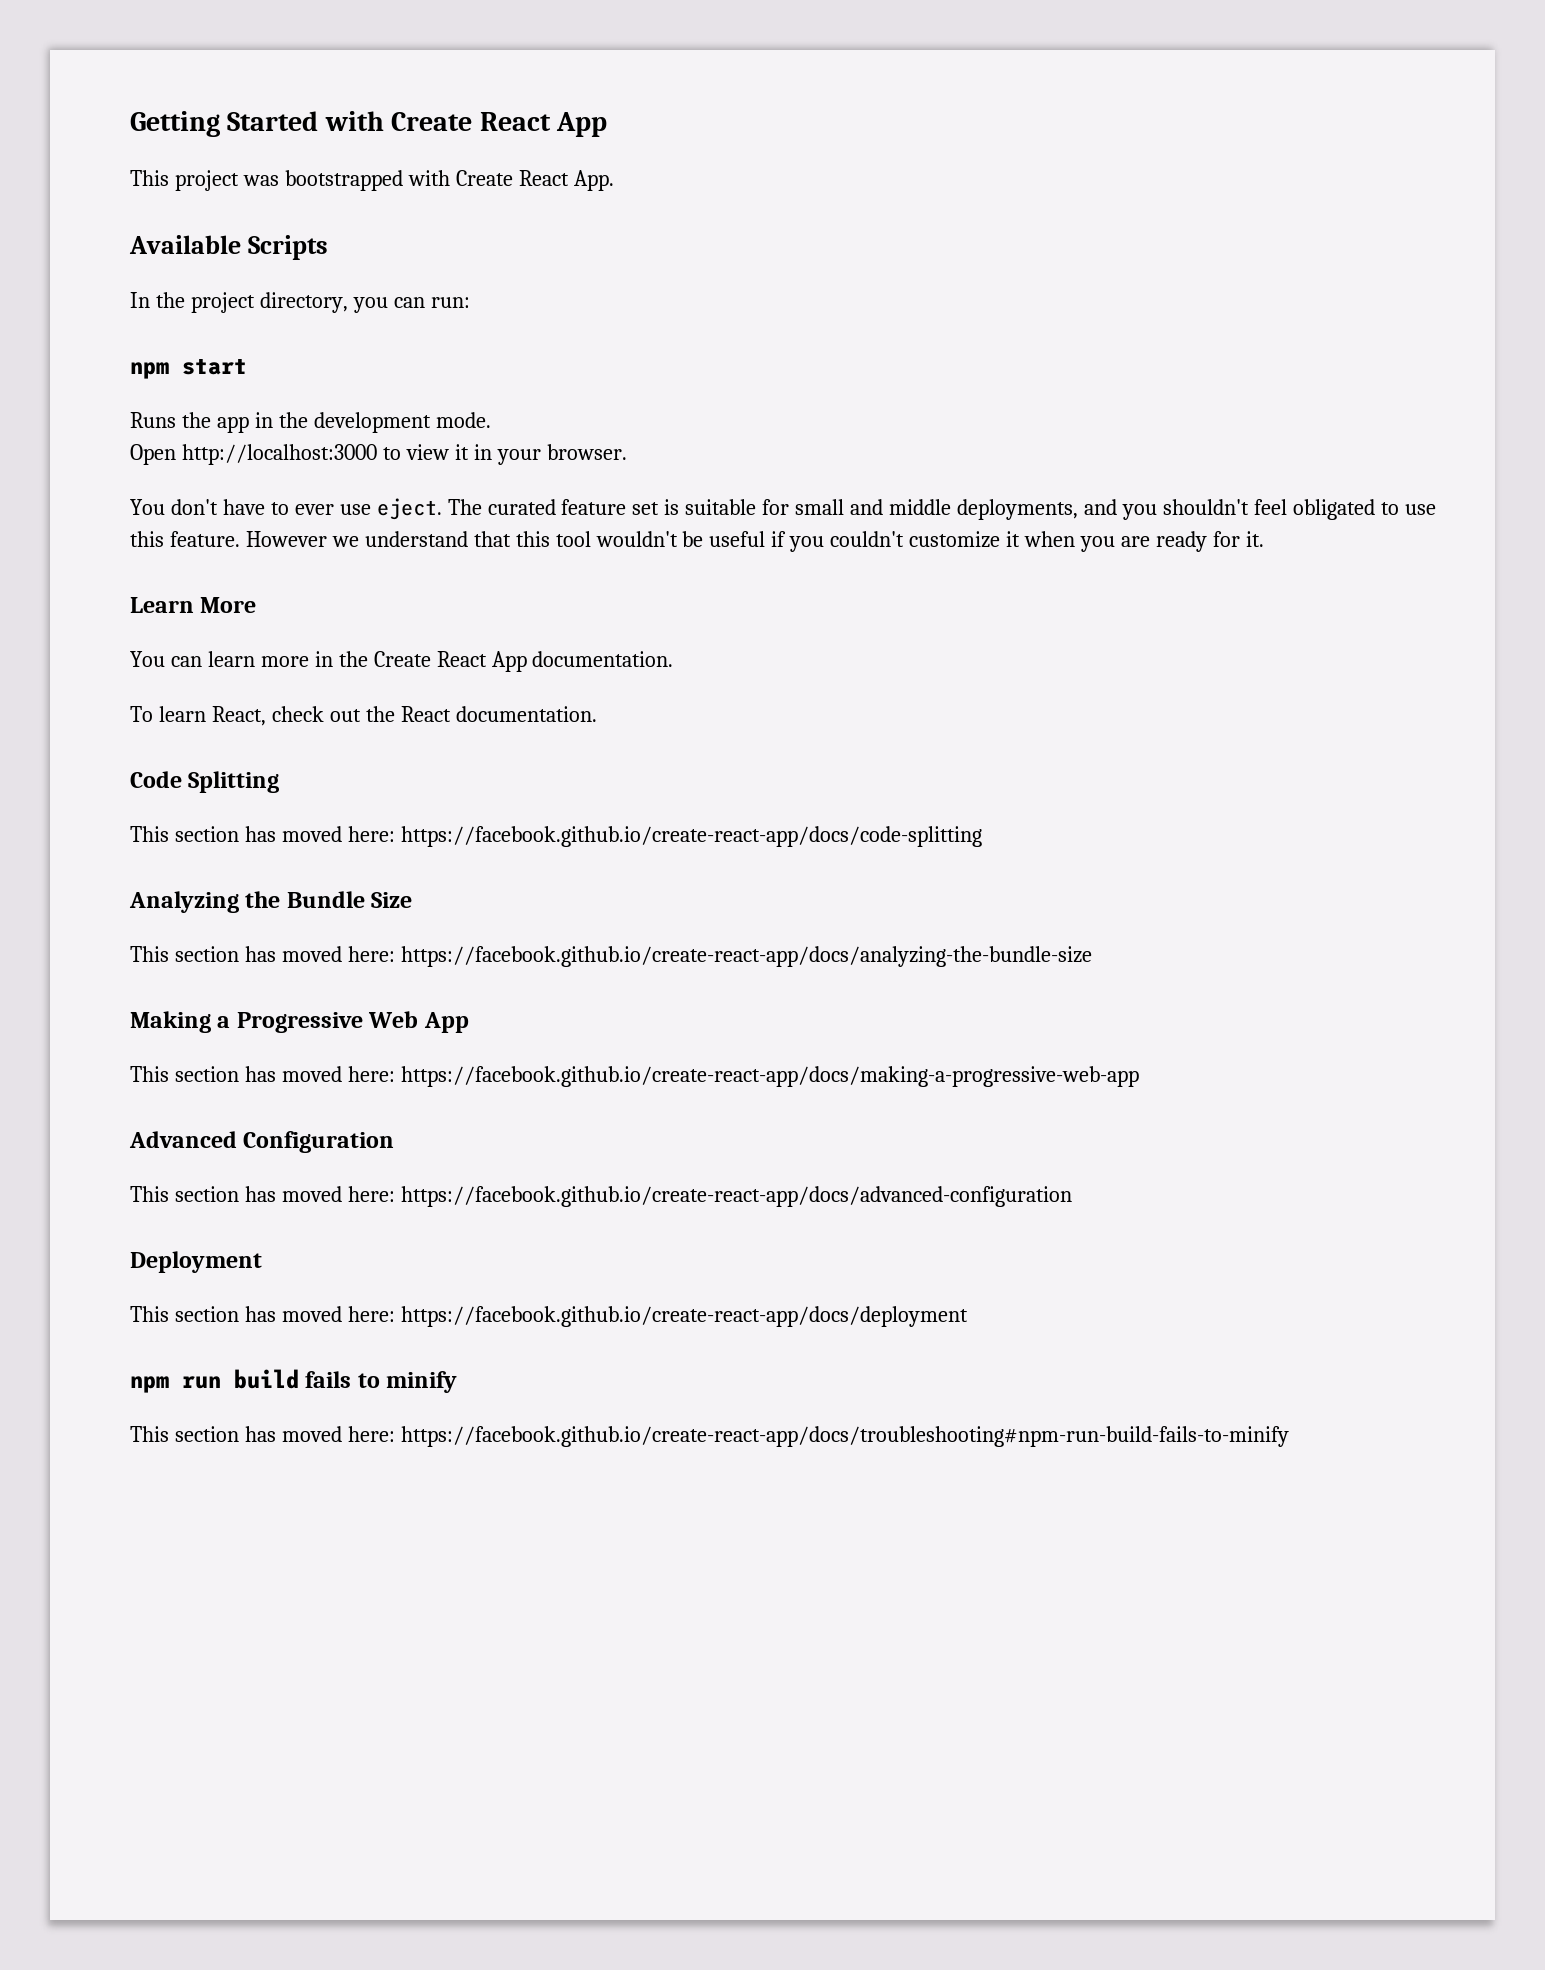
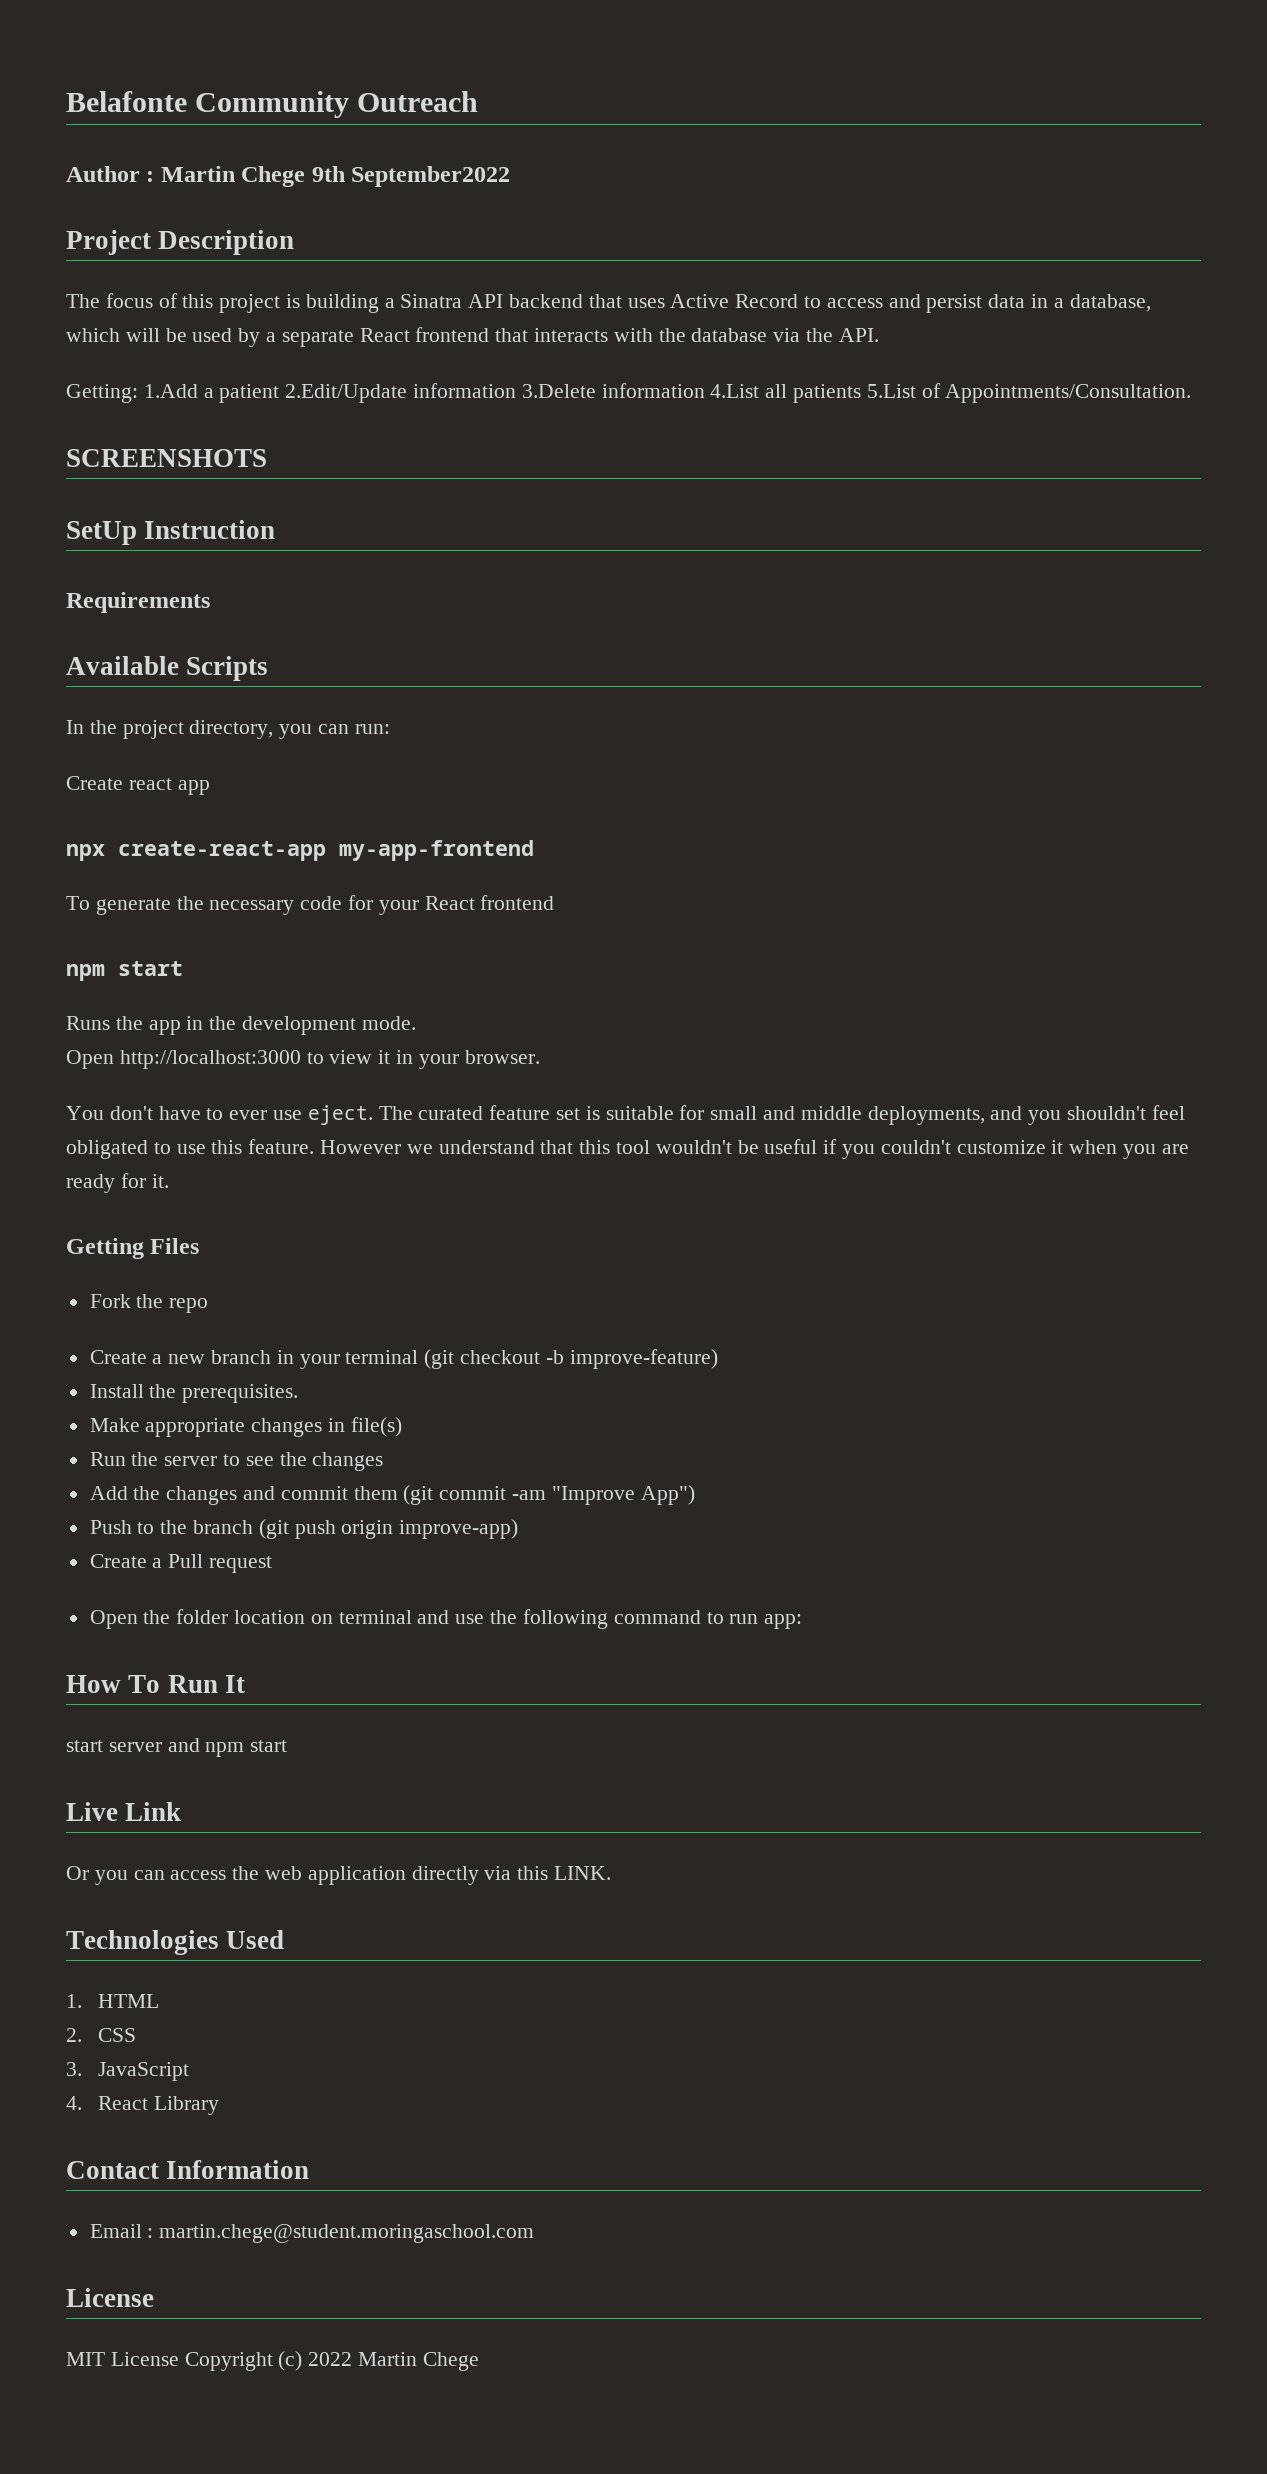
[130,111,608,137] [130,170,614,191] Getting Started with Create React App // This project was bootstrapped with Create React App. -> [66,91,479,118] [66,166,511,187] [66,230,295,255] [66,293,1151,313] [66,327,879,347] [66,383,1192,403] [66,449,267,467] [66,520,276,545] [66,592,210,613] Belafonte Community Outreach // Author : Martin Chege 9th September2022 // Project Description // The focus of this project is building a Sinatra API backend that uses Active Record to access and persist data in a database, which will be used by a separate React frontend that interacts with the database via the API. // Getting: 1.Add a patient 2.Edit/Update information 3.Delete information 4.List all patients 5.List of Appointments/Consultation. // SCREENSHOTS // SetUp Instruction // Requirements
(470, 302) none -> [66,776,210,795] [66,840,534,861] [66,895,555,915] // Create react app // npx create-react-app my-app-frontend // To generate the necessary code for your React frontend
[130,597,257,613] [130,651,674,672] [130,706,597,726] [130,771,280,793] [130,826,982,847] [129,891,413,913] [130,946,1092,967] [130,1011,469,1033] [130,1066,1139,1087] [129,1131,395,1153] [130,1186,1072,1207] [130,1251,262,1273] [130,1306,968,1327] [130,1369,458,1393] [130,1426,1289,1447] Learn More // You can learn more in the Create React App documentation. // To learn React, check out the React documentation. // Code Splitting // This section has moved here: https://facebook.github.io/create-react-app/docs/code-splitting // Analyzing the Bundle Size // This section has moved here: https://facebook.github.io/create-react-app/docs/analyzing-the-bundle-size // Making a Progressive Web App // This section has moved here: https://facebook.github.io/create-react-app/docs/making-a-progressive-web-app // Advanced Configuration // This section has moved here: https://facebook.github.io/create-react-app/docs/advanced-configuration // Deployment // This section has moved here: https://facebook.github.io/create-react-app/docs/deployment // npm run build fails to minify // This section has moved here: https://facebook.github.io/create-react-app/docs/troubleshooting#npm-run-build-fails-to-minify -> [66,1238,200,1259] [89,1294,209,1313] [89,1349,718,1369] [89,1384,299,1403] [89,1417,402,1437] [89,1452,384,1471] [89,1485,695,1505] [89,1519,519,1539] [89,1554,273,1573] [89,1609,803,1629] [66,1675,245,1693] [66,1738,288,1757] [66,1802,182,1821] [66,1866,612,1885] [66,1930,285,1955] [66,1994,160,2008] [66,2028,137,2042] [66,2062,190,2081] [66,2096,219,2115] [66,2160,310,2179] [89,2224,535,2243] [66,2288,154,2307] [66,2351,479,2371] Getting Files // Fork the repo // Create a new branch in your terminal (git checkout -b improve-feature) // Install the prerequisites. // Make appropriate changes in file(s) // Run the server to see the changes // Add the changes and commit them (git commit -am "Improve App") // Push to the branch (git push origin improve-app) // Create a Pull request // Open the folder location on terminal and use the following command to run app: // How To Run It // start server and npm start // Live Link // Or you can access the web application directly via this LINK. // Technologies Used // 1. HTML // 2. CSS // 3. JavaScript // 4. React Library // Contact Information // Email : martin.chege@student.moringaschool.com // License // MIT License Copyright (c) 2022 Martin Chege

